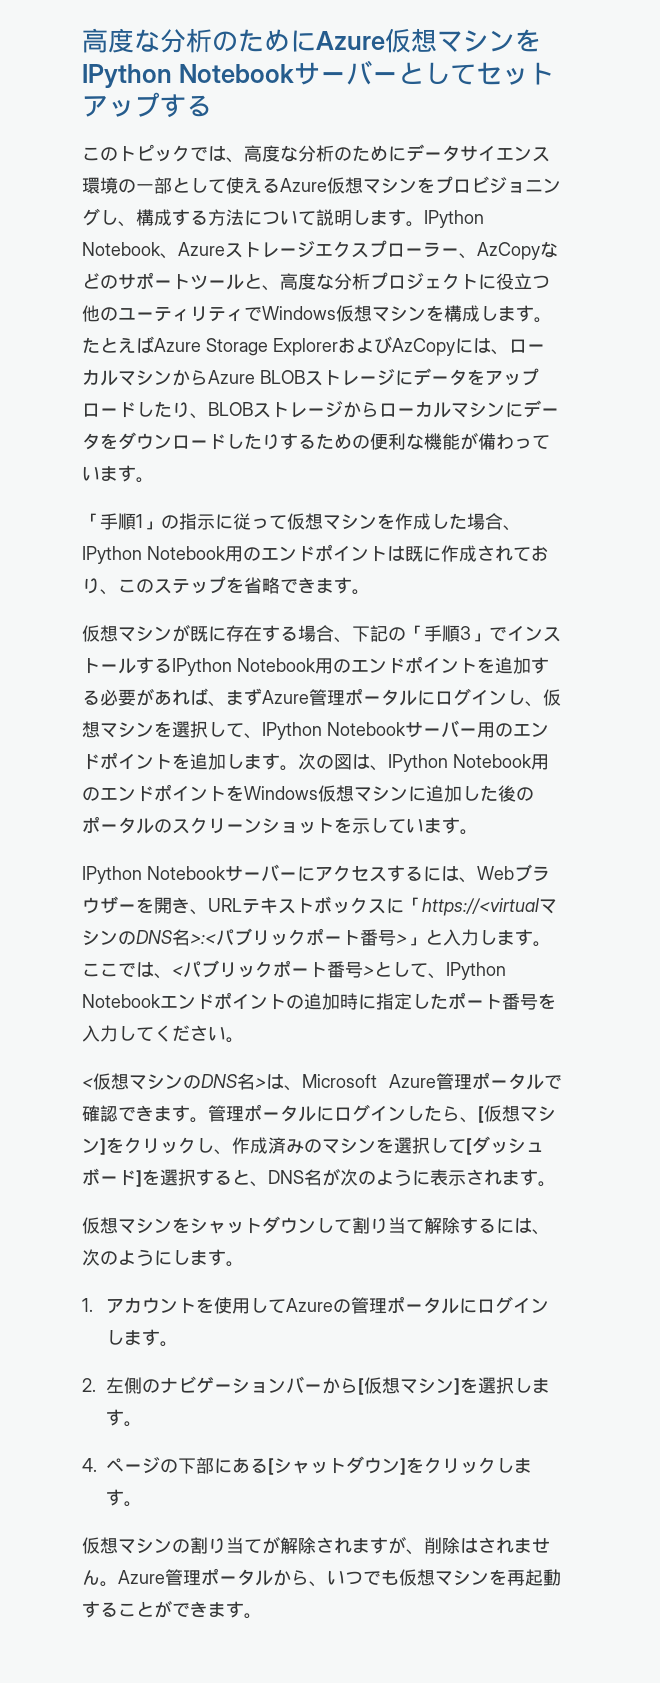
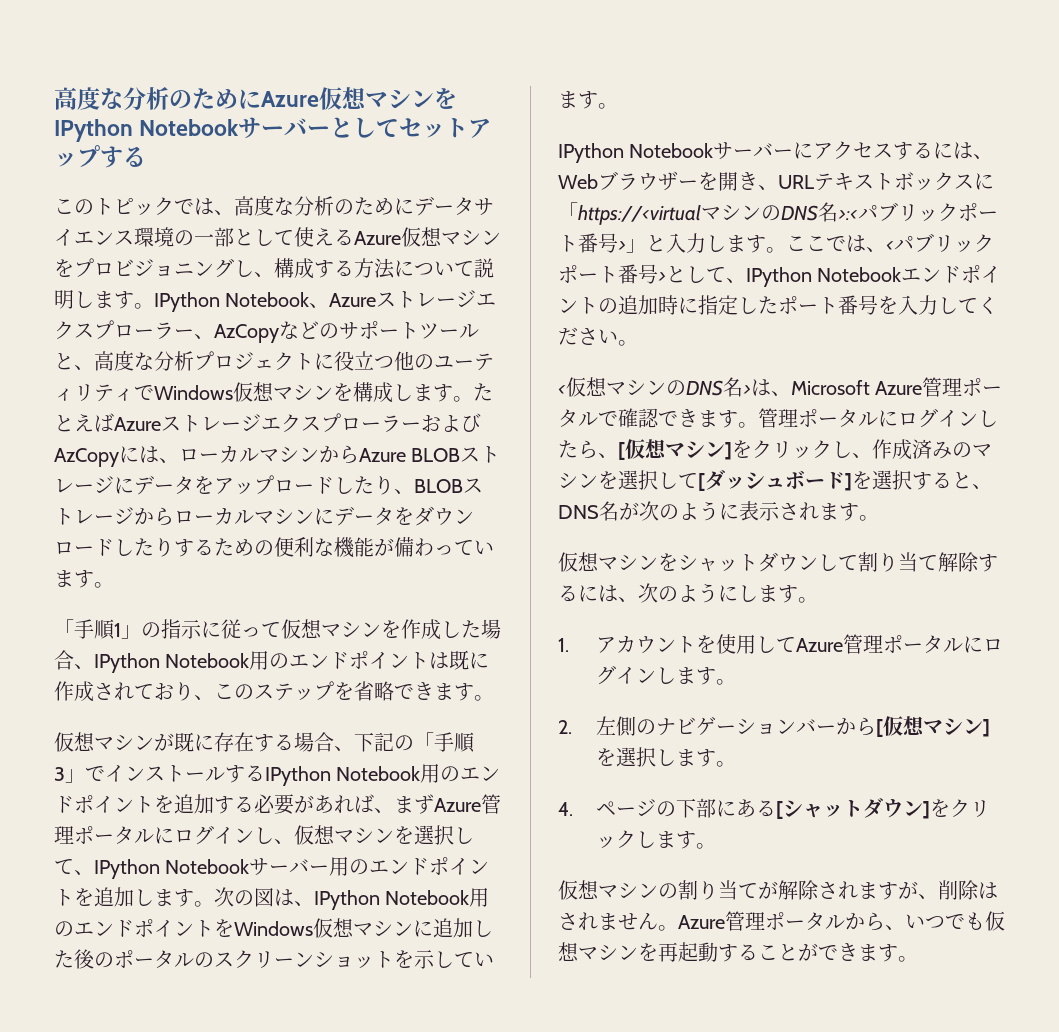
[206,338,338,356] Storage Explorer -> [161,413,421,432] ストレージエクスプローラー
[333,1299,352,1313] の -> (844, 645) none

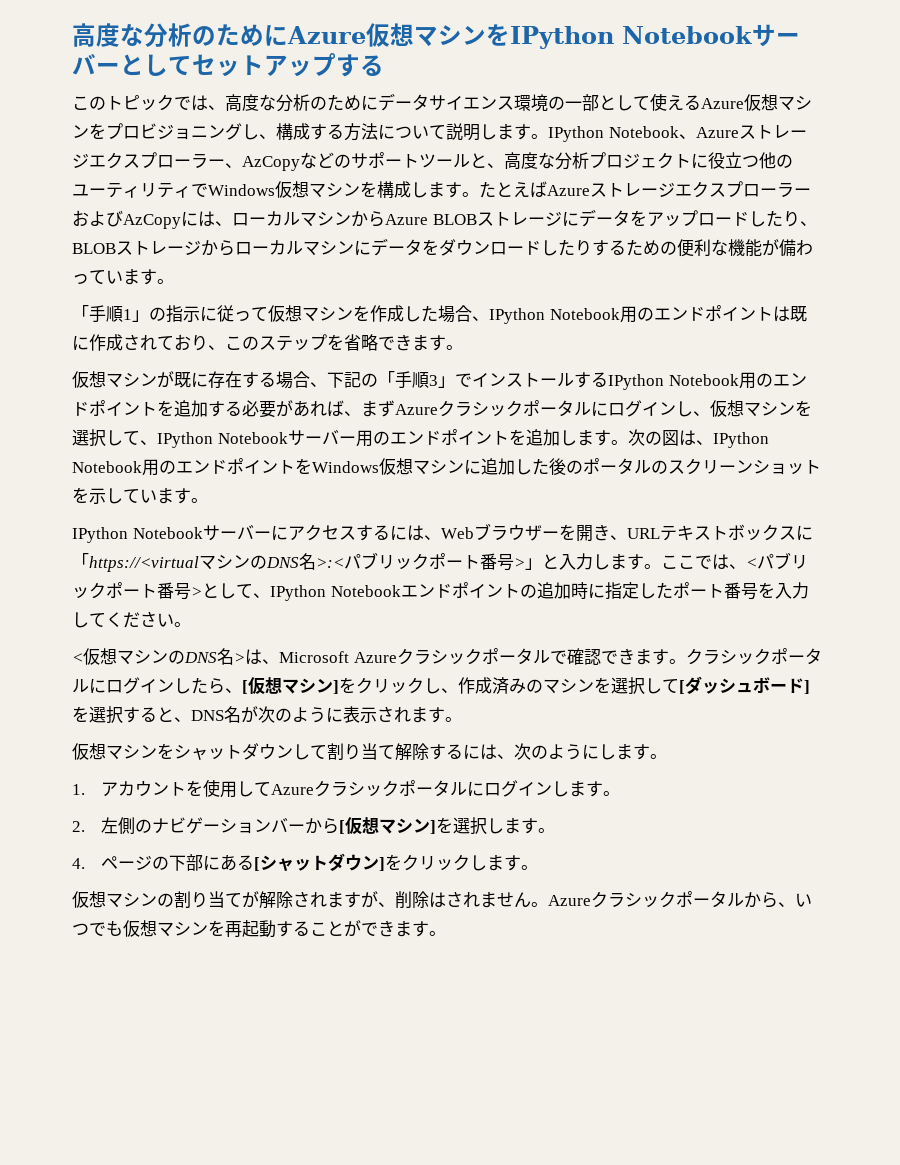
[481,794,501,814] [54,826,74,844] 管理 -> [438,400,523,417] クラシック
[922,377,963,397] 管理 -> [396,648,482,665] クラシック
[758,408,798,428] 管理 -> [685,648,771,665] クラシック
[843,634,884,654] 管理 -> [314,780,400,797] クラシック
[725,911,765,931] 管理 -> [591,891,676,908] クラシック

